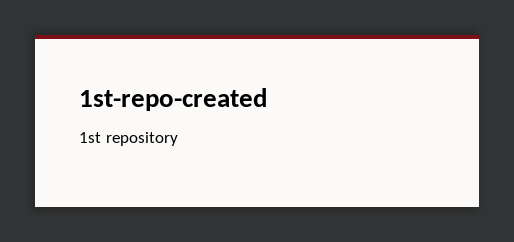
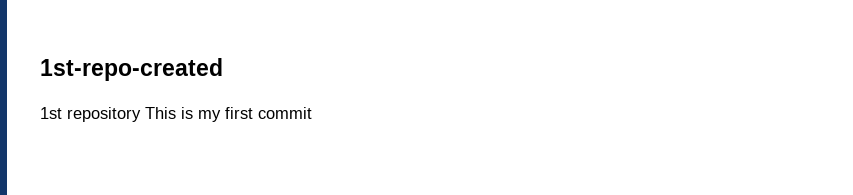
(178, 139) none -> [145,107,312,122] This is my first commit

